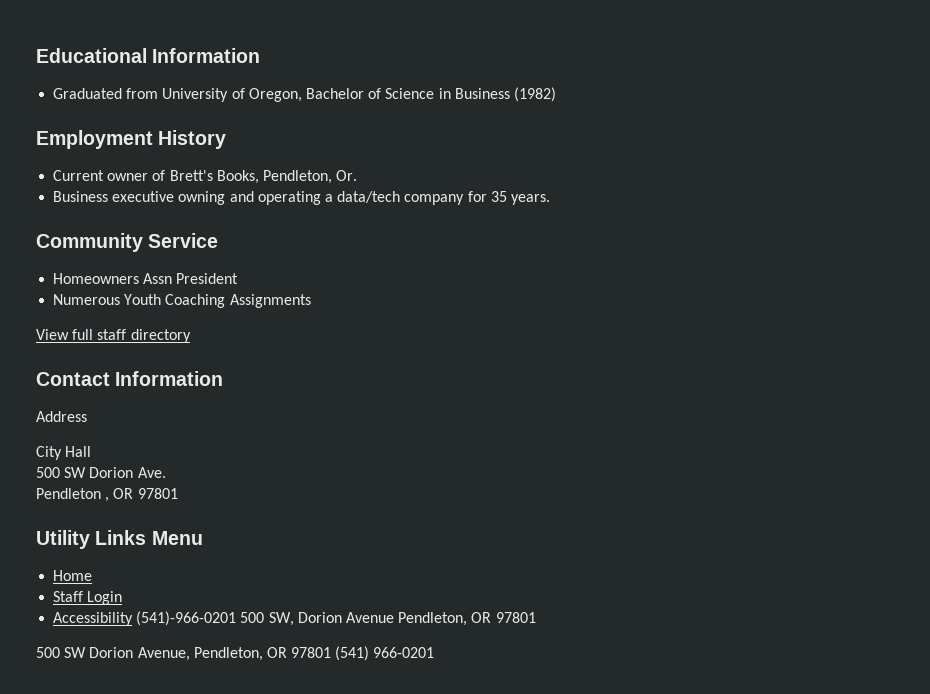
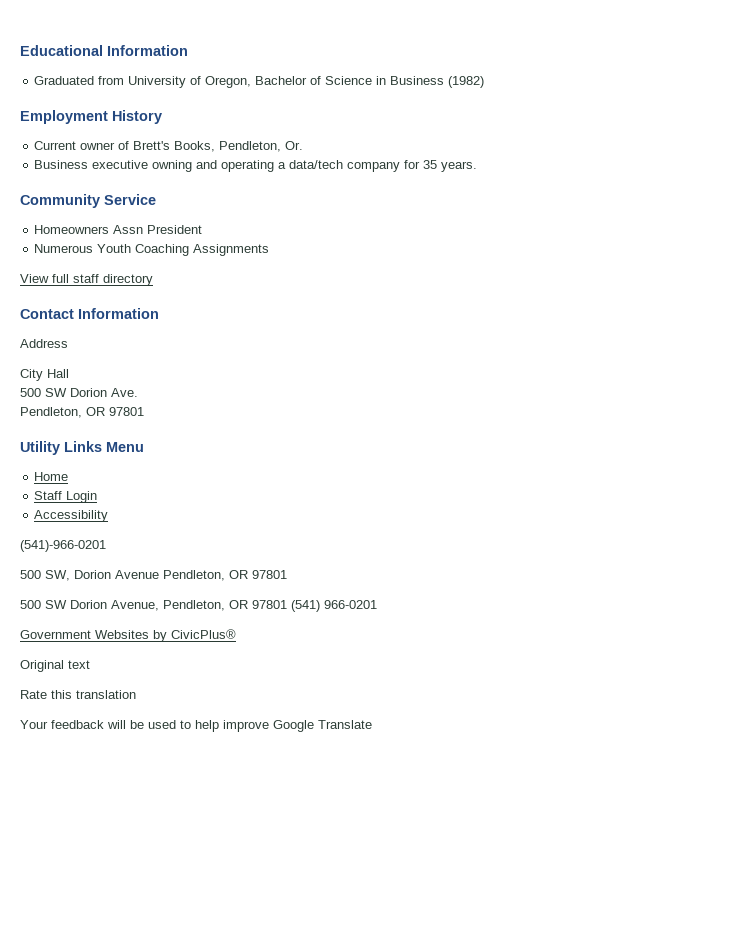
[36,488,110,502] Pendleton , -> [20,407,82,418] Pendleton,
(134, 619) none -> (109, 516) //
(237, 618) none -> (106, 546) //
(435, 652) none -> [20,629,236,642] [20,660,90,672] [20,690,136,699] [20,720,372,732] // Government Websites by CivicPlus® // Original text // Rate this translation // Your feedback will be used to help improve Google Translate

